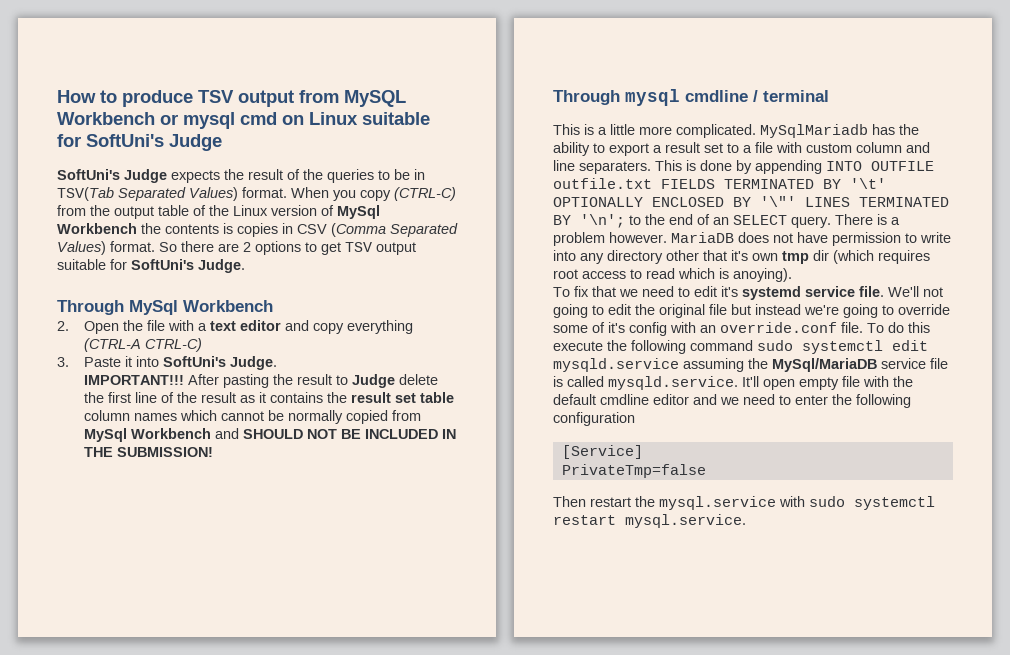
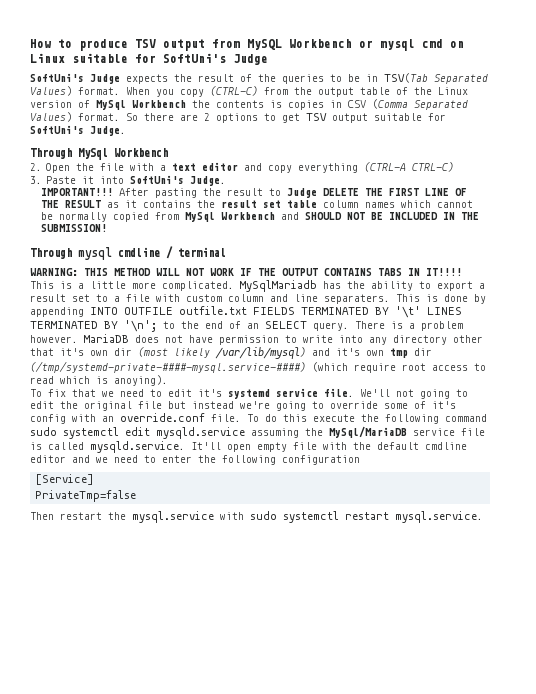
[398,374,438,385] [83,392,236,403] delete the first line of the result -> [323,188,468,196] [41,200,102,208] DELETE THE FIRST LINE OF THE RESULT
(829, 96) none -> [30,268,462,276] WARNING: THIS METHOD WILL NOT WORK IF THE OUTPUT CONTAINS TABS IN IT!!!!
[553,196,796,207] OPTIONALLY ENCLOSED BY '\"' -> (421, 312) none
[782,250,930,264] tmp dir (which requires -> [114,347,432,359] [30,361,396,373] dir (most likely /var/lib/mysql) and it's own tmp dir (/tmp/systemd-private-####-mysql.service-####) (which require

